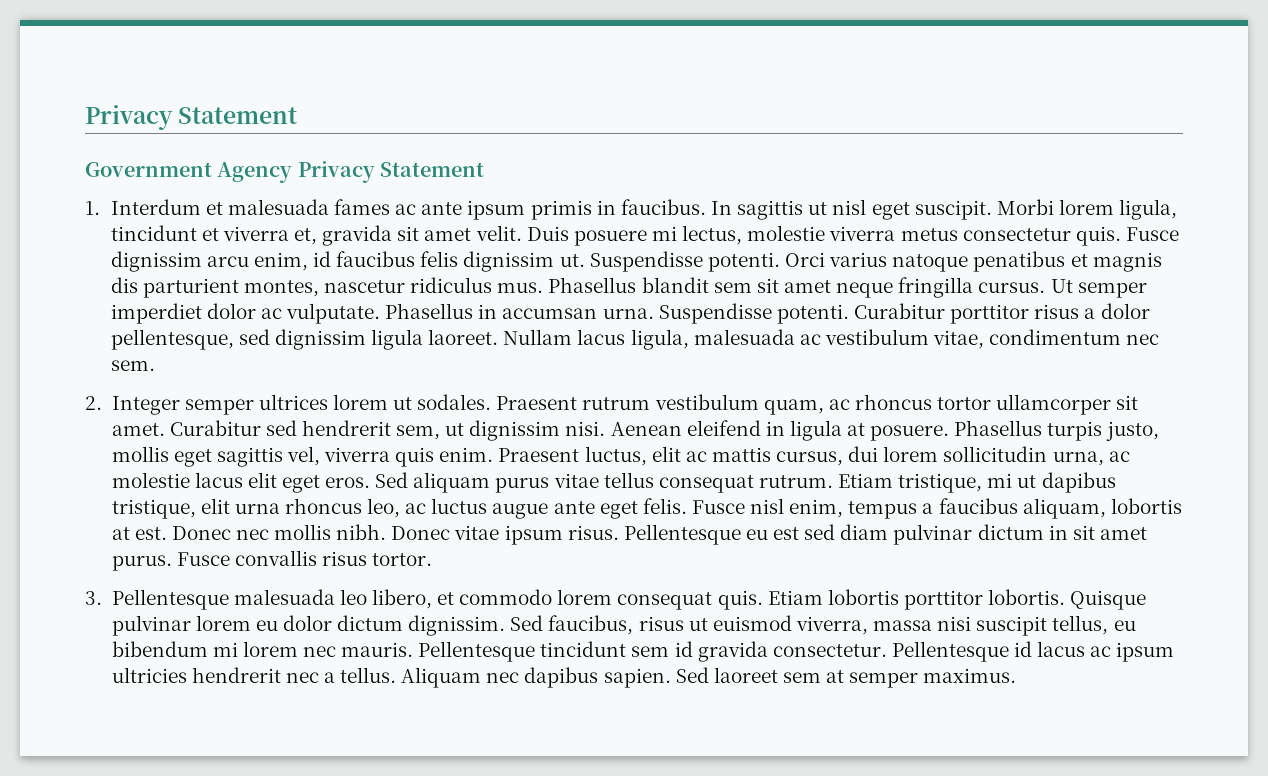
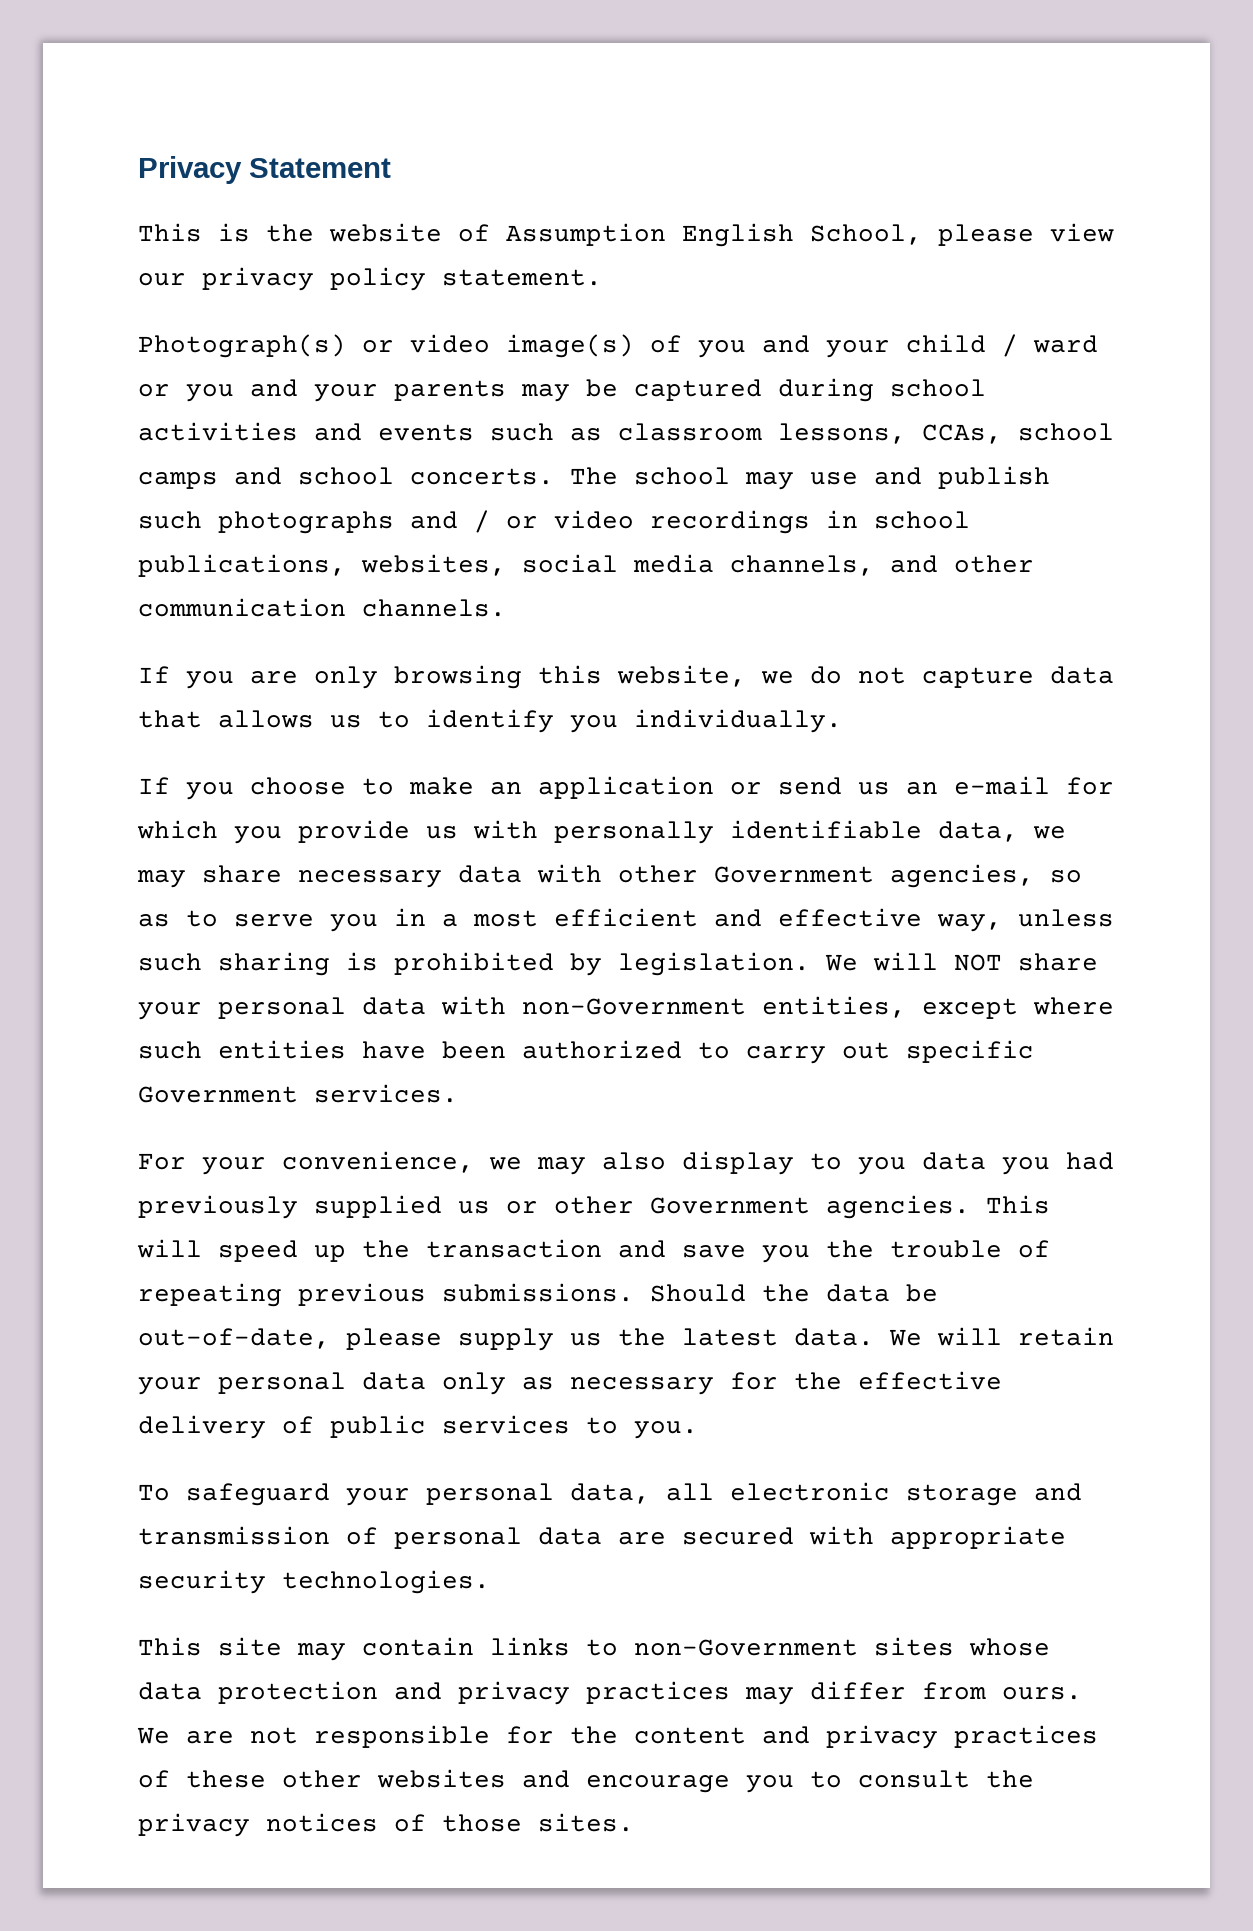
[85,105,298,130] [85,161,485,183] [85,199,1178,220] [110,225,1179,246] [110,251,1162,272] [110,277,1147,298] [110,303,1150,324] [110,329,1160,350] [110,360,155,371] [85,394,1139,415] [111,420,1159,441] [111,446,1130,467] [111,472,1116,493] [111,498,1182,519] [111,524,1147,545] [111,550,433,571] [85,589,1147,610] [111,615,1136,636] [111,641,1175,662] [111,667,1017,688] Privacy Statement // Government Agency Privacy Statement // 1. Interdum et malesuada fames ac ante ipsum primis in faucibus. In sagittis ut nisl eget suscipit. Morbi lorem ligula, tincidunt et viverra et, gravida sit amet velit. Duis posuere mi lectus, molestie viverra metus consectetur quis. Fusce dignissim arcu enim, id faucibus felis dignissim ut. Suspendisse potenti. Orci varius natoque penatibus et magnis dis parturient montes, nascetur ridiculus mus. Phasellus blandit sem sit amet neque fringilla cursus. Ut semper imperdiet dolor ac vulputate. Phasellus in accumsan urna. Suspendisse potenti. Curabitur porttitor risus a dolor pellentesque, sed dignissim ligula laoreet. Nullam lacus ligula, malesuada ac vestibulum vitae, condimentum nec sem. // 2. Integer semper ultrices lorem ut sodales. Praesent rutrum vestibulum quam, ac rhoncus tortor ullamcorper sit amet. Curabitur sed hendrerit sem, ut dignissim nisi. Aenean eleifend in ligula at posuere. Phasellus turpis justo, mollis eget sagittis vel, viverra quis enim. Praesent luctus, elit ac mattis cursus, dui lorem sollicitudin urna, ac molestie lacus elit eget eros. Sed aliquam purus vitae tellus consequat rutrum. Etiam tristique, mi ut dapibus tristique, elit urna rhoncus leo, ac luctus augue ante eget felis. Fusce nisl enim, tempus a faucibus aliquam, lobortis at est. Donec nec mollis nibh. Donec vitae ipsum risus. Pellentesque eu est sed diam pulvinar dictum in sit amet purus. Fusce convallis risus tortor. // 3. Pellentesque malesuada leo libero, et commodo lorem consequat quis. Etiam lobortis porttitor lobortis. Quisque pulvinar lorem eu dolor dictum dignissim. Sed faucibus, risus ut euismod viverra, massa nisi suscipit tellus, eu bibendum mi lorem nec mauris. Pellentesque tincidunt sem id gravida consectetur. Pellentesque id lacus ac ipsum ultricies hendrerit nec a tellus. Aliquam nec dapibus sapien. Sed laoreet sem at semper maximus. -> [138,156,391,184] [138,223,1114,247] [138,267,602,291] [138,334,1098,358] [138,378,986,402] [138,422,1114,444] [138,466,1050,490] [138,510,970,534] [138,554,1034,577] [138,598,506,617] [138,665,1114,689] [138,709,842,733] [138,776,1114,800] [137,820,1066,844] [137,864,1082,888] [138,908,1114,932] [138,952,1098,976] [138,996,1114,1020] [138,1040,1034,1064] [138,1084,458,1103] [138,1151,1114,1175] [138,1195,1050,1219] [137,1239,1050,1263] [138,1283,938,1307] [138,1327,1114,1351] [138,1371,1002,1395] [138,1415,698,1439] [138,1482,1082,1506] [138,1526,1066,1549] [138,1570,490,1594] [138,1637,1050,1661] [138,1681,1082,1705] [137,1725,1098,1749] [138,1769,1034,1793] [138,1813,634,1837] Privacy Statement // This is the website of Assumption English School, please view our privacy policy statement. // Photograph(s) or video image(s) of you and your child / ward or you and your parents may be captured during school activities and events such as classroom lessons, CCAs, school camps and school concerts. The school may use and publish such photographs and / or video recordings in school publications, websites, social media channels, and other communication channels. // If you are only browsing this website, we do not capture data that allows us to identify you individually. // If you choose to make an application or send us an e-mail for which you provide us with personally identifiable data, we may share necessary data with other Government agencies, so as to serve you in a most efficient and effective way, unless such sharing is prohibited by legislation. We will NOT share your personal data with non-Government entities, except where such entities have been authorized to carry out specific Government services. // For your convenience, we may also display to you data you had previously supplied us or other Government agencies. This will speed up the transaction and save you the trouble of repeating previous submissions. Should the data be out-of-date, please supply us the latest data. We will retain your personal data only as necessary for the effective delivery of public services to you. // To safeguard your personal data, all electronic storage and transmission of personal data are secured with appropriate security technologies. // This site may contain links to non-Government sites whose data protection and privacy practices may differ from ours. We are not responsible for the content and privacy practices of these other websites and encourage you to consult the privacy notices of those sites.

